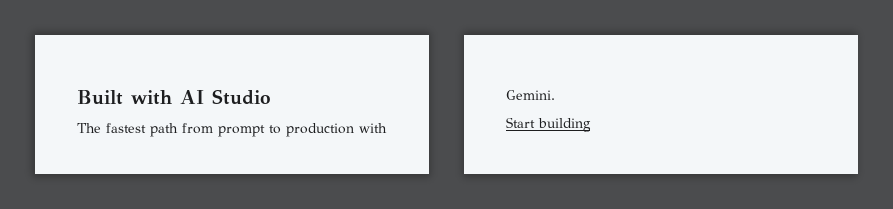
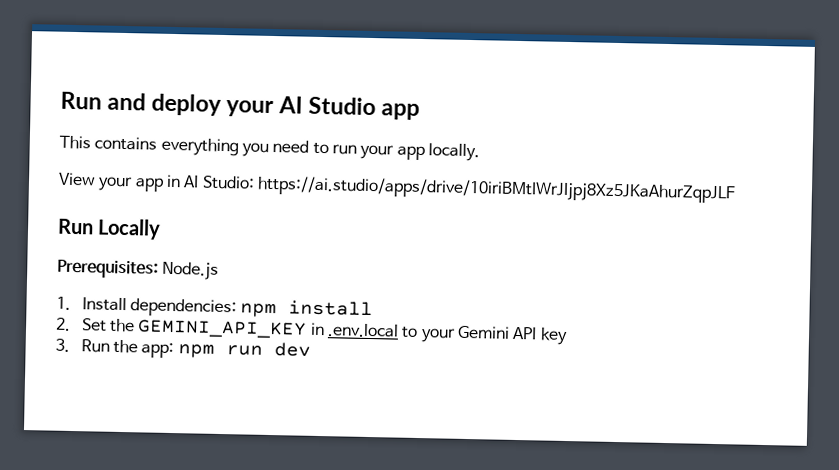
[77,89,271,105] [77,123,387,137] [506,90,555,100] [506,117,591,132] Built with AI Studio // The fastest path from prompt to production with Gemini. // Start building -> [60,91,421,120] [59,135,480,162] [58,172,736,204] [57,218,162,240] [57,259,220,280] [56,296,374,318] [55,317,568,346] [55,338,311,359] Run and deploy your AI Studio app // This contains everything you need to run your app locally. // View your app in AI Studio: https://ai.studio/apps/drive/10iriBMtIWrJIjpj8Xz5JKaAhurZqpJLF // Run Locally // Prerequisites: Node.js // 1. Install dependencies: npm install // 2. Set the GEMINI_API_KEY in .env.local to your Gemini API key // 3. Run the app: npm run dev

